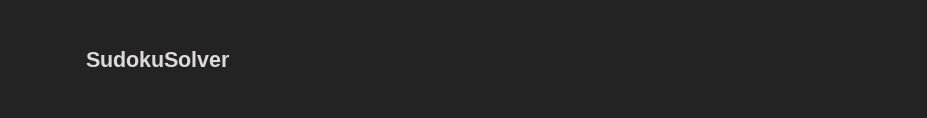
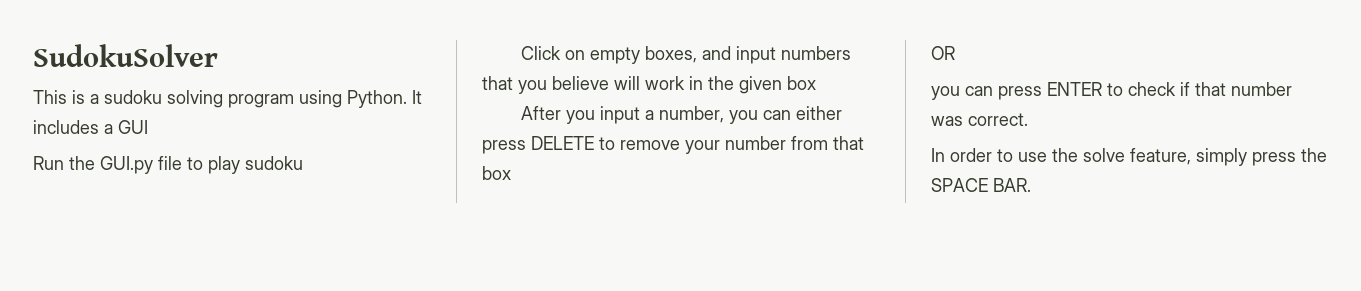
(230, 59) none -> [33,90,422,108] [33,120,148,134] [33,156,303,174] [521,46,852,64] [482,76,816,94] [521,106,843,124] [482,136,864,154] [482,166,511,180] [931,46,955,60] [931,82,1292,100] [931,113,1028,126] [931,148,1327,166] [931,178,1031,192] // This is a sudoku solving program using Python. It includes a GUI // Run the GUI.py file to play sudoku // Click on empty boxes, and input numbers that you believe will work in the given box // After you input a number, you can either press DELETE to remove your number from that box // OR // you can press ENTER to check if that number was correct. // In order to use the solve feature, simply press the SPACE BAR.

